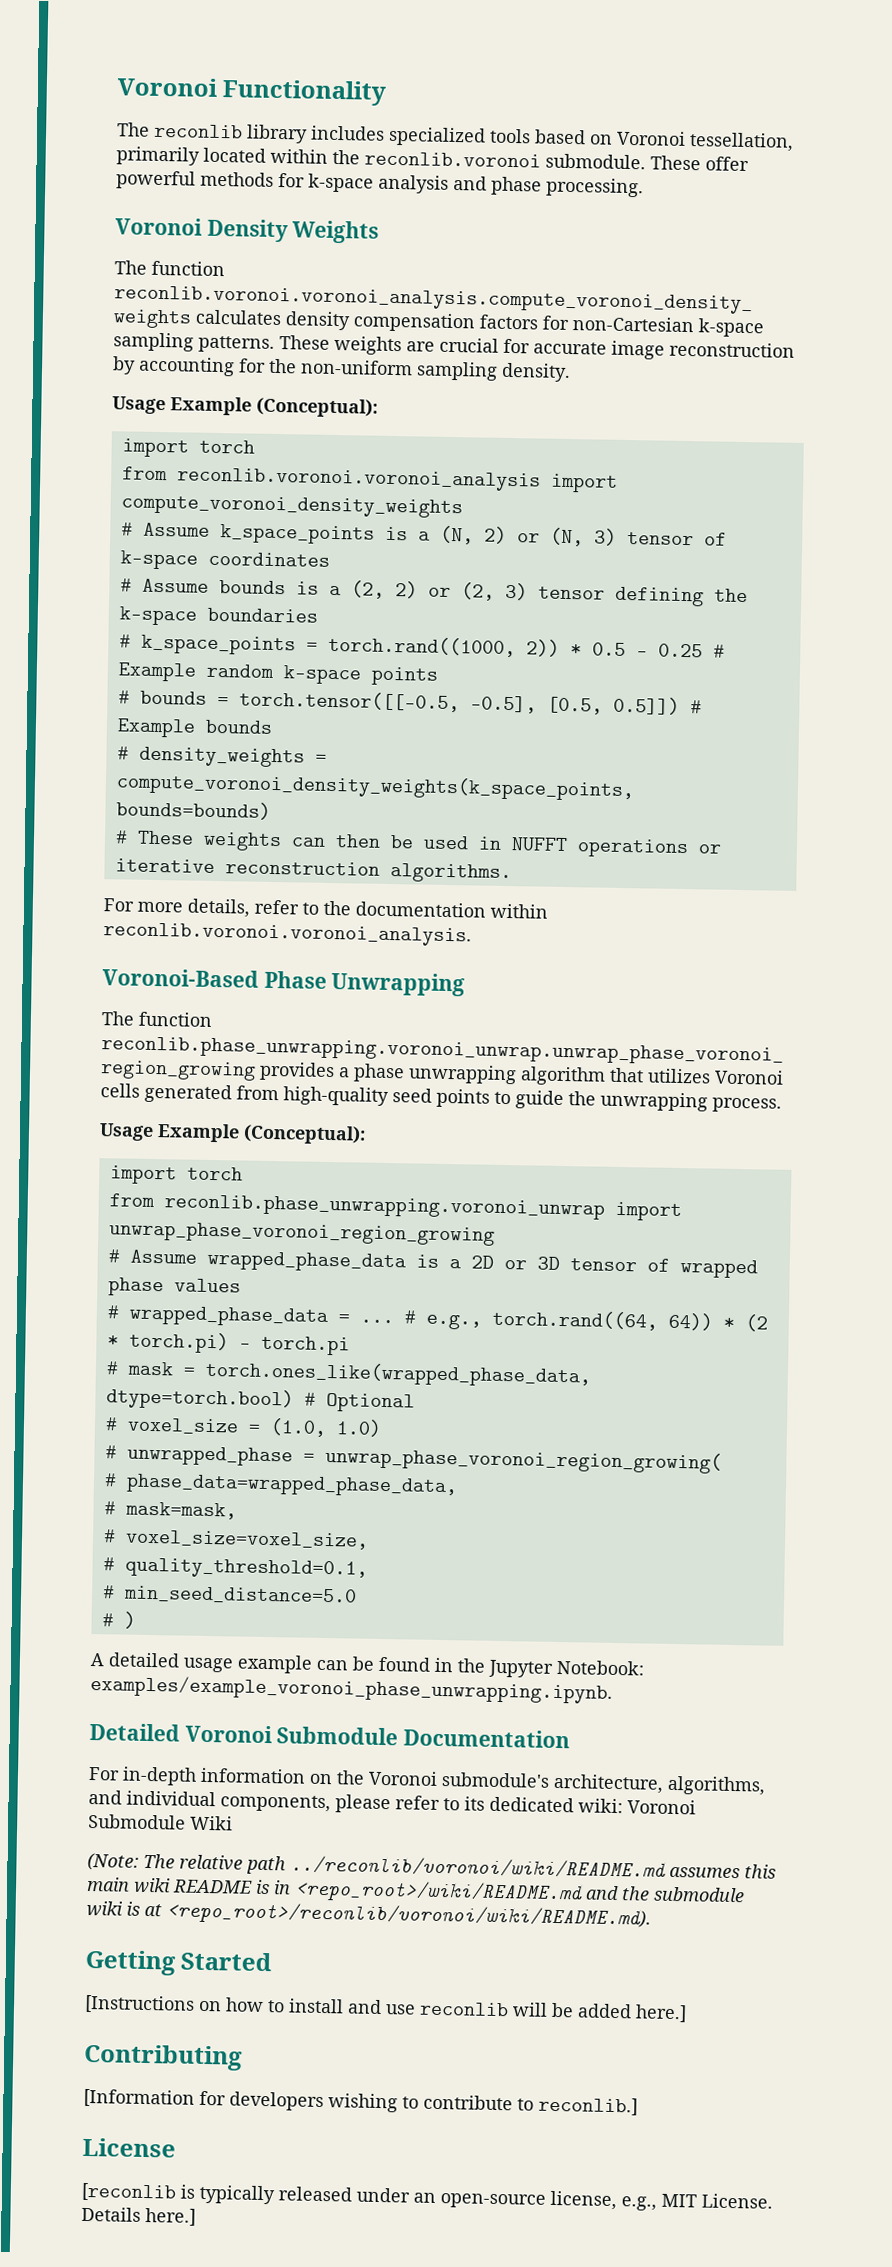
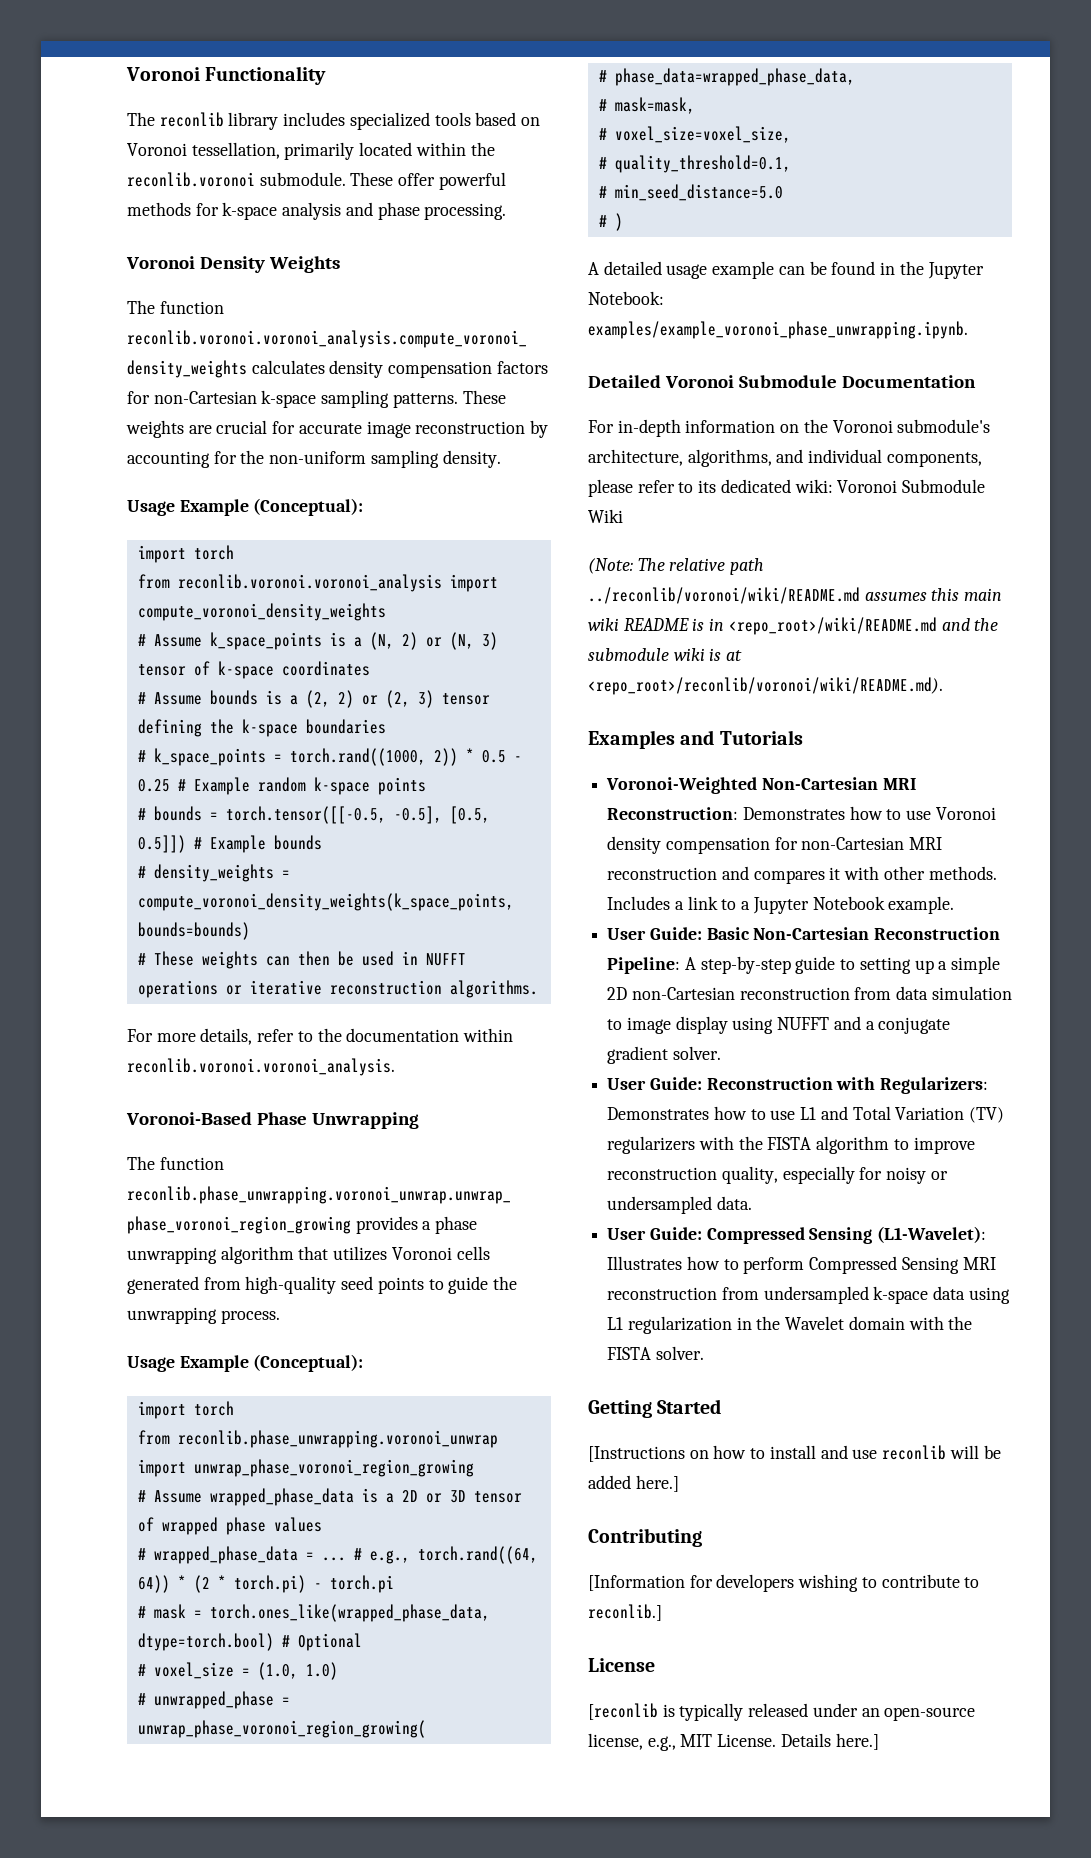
(651, 1915) none -> [588,730,803,749] [606,777,916,794] [607,806,996,820] [607,836,943,854] [607,866,997,884] [607,896,955,914] [607,927,1001,940] [607,956,1001,974] [607,986,1012,1000] [607,1016,951,1034] [607,1046,721,1064] [607,1077,989,1094] [607,1106,1005,1123] [607,1136,975,1154] [607,1166,948,1184] [607,1196,752,1214] [607,1226,987,1244] [607,1256,996,1274] [607,1286,1010,1304] [607,1316,973,1334] [607,1346,704,1360] // Examples and Tutorials // Voronoi-Weighted Non-Cartesian MRI Reconstruction: Demonstrates how to use Voronoi density compensation for non-Cartesian MRI reconstruction and compares it with other methods. Includes a link to a Jupyter Notebook example. // User Guide: Basic Non-Cartesian Reconstruction Pipeline: A step-by-step guide to setting up a simple 2D non-Cartesian reconstruction from data simulation to image display using NUFFT and a conjugate gradient solver. // User Guide: Reconstruction with Regularizers: Demonstrates how to use L1 and Total Variation (TV) regularizers with the FISTA algorithm to improve reconstruction quality, especially for noisy or undersampled data. // User Guide: Compressed Sensing (L1-Wavelet): Illustrates how to perform Compressed Sensing MRI reconstruction from undersampled k-space data using L1 regularization in the Wavelet domain with the FISTA solver.

